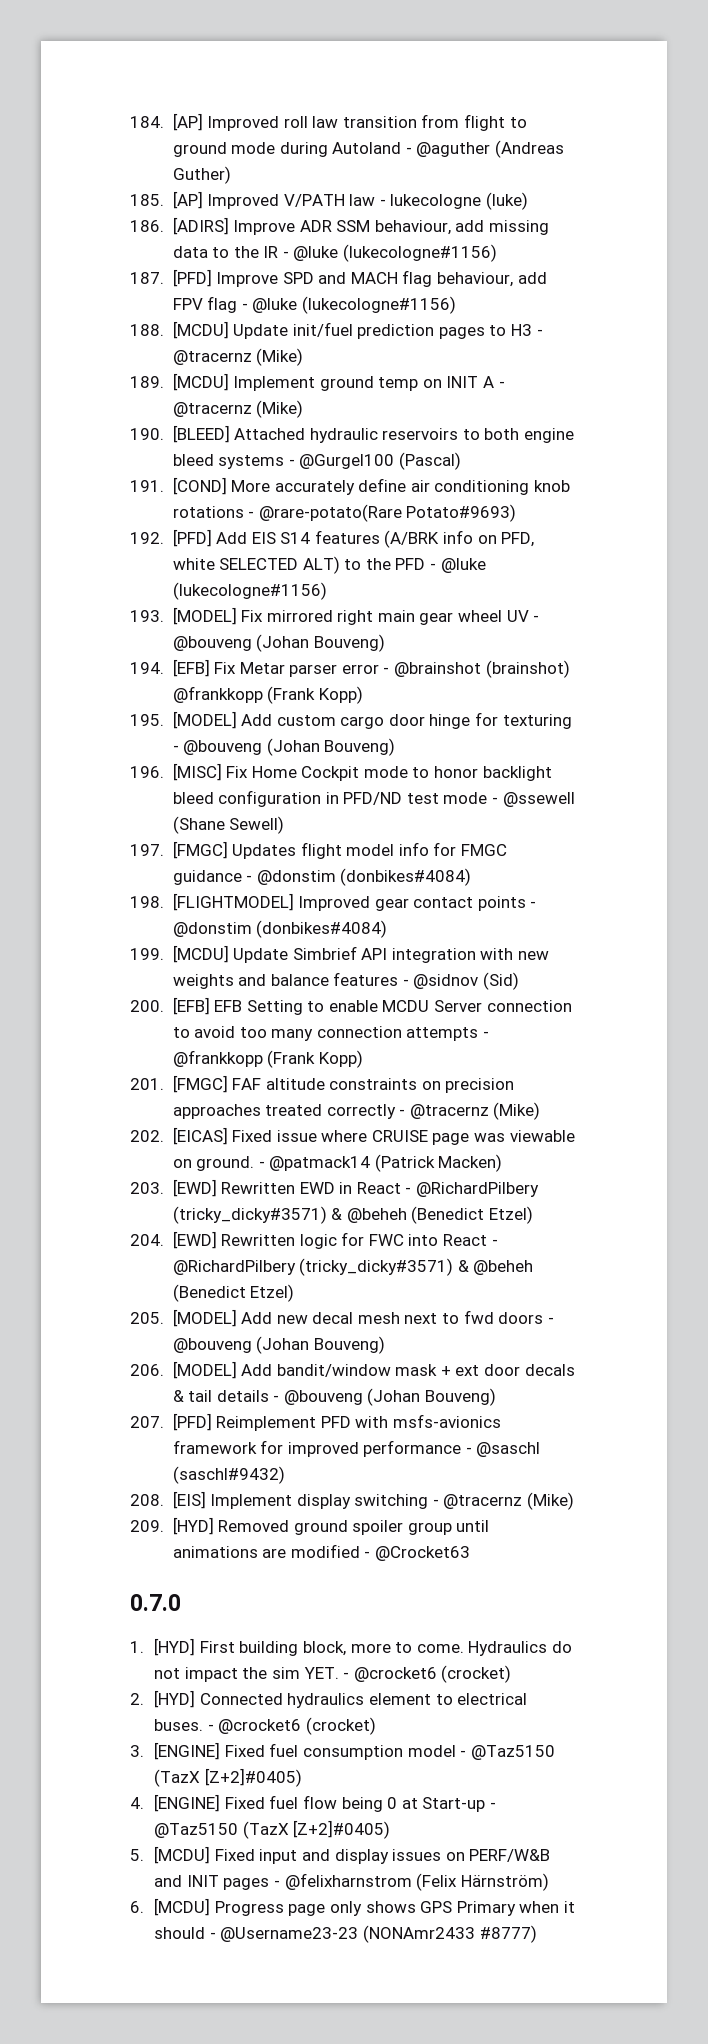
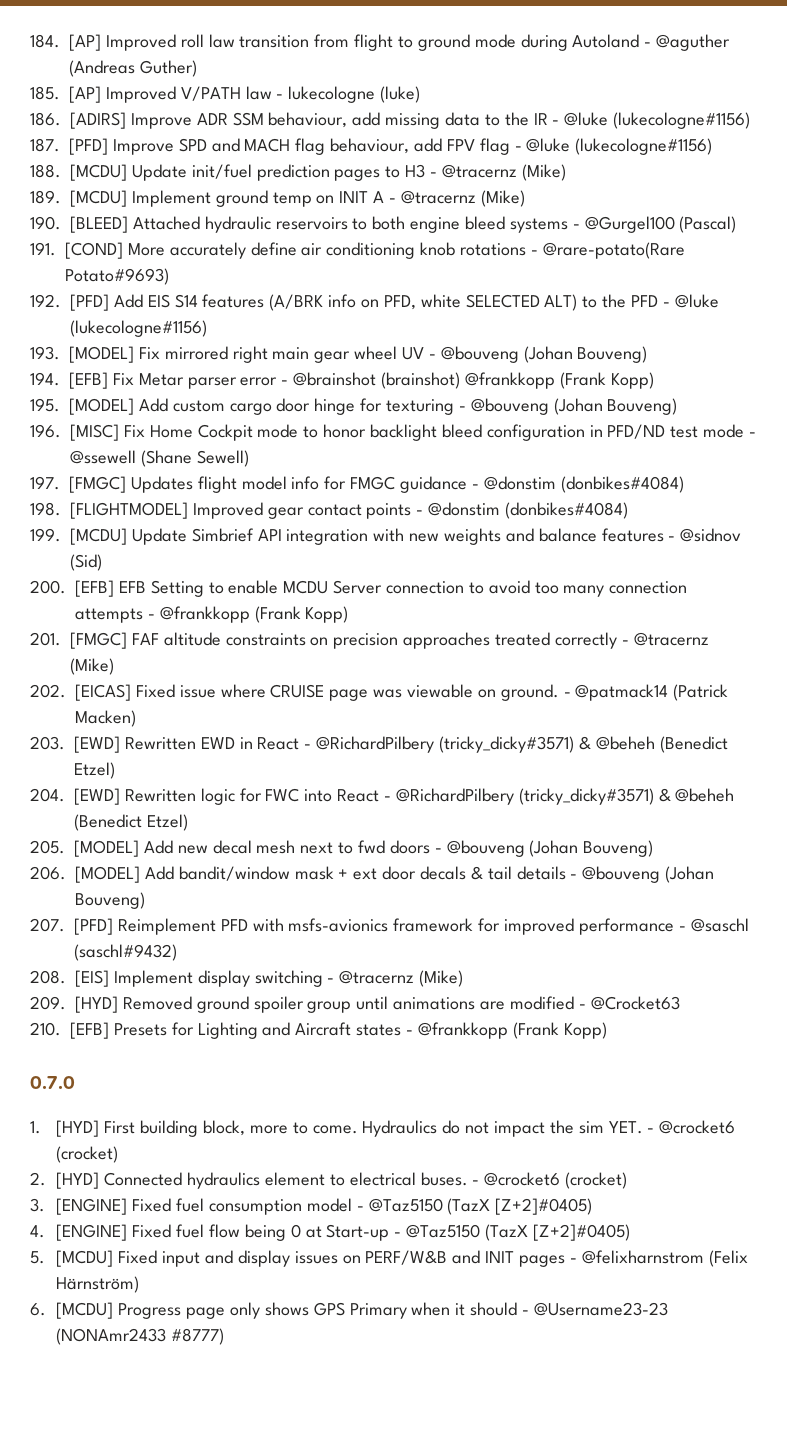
(470, 1553) none -> [30,1022,607,1039] // 210. [EFB] Presets for Lighting and Aircraft states - @frankkopp (Frank Kopp)

